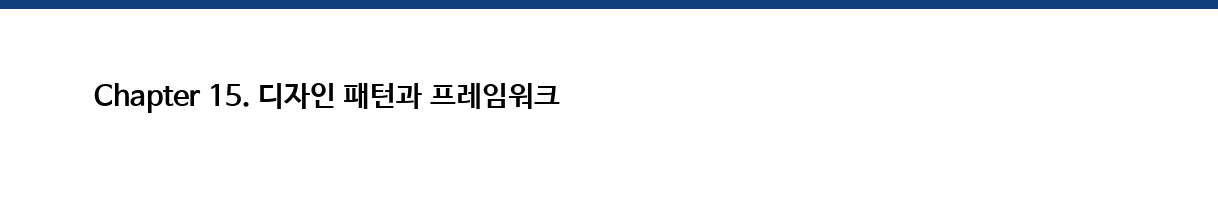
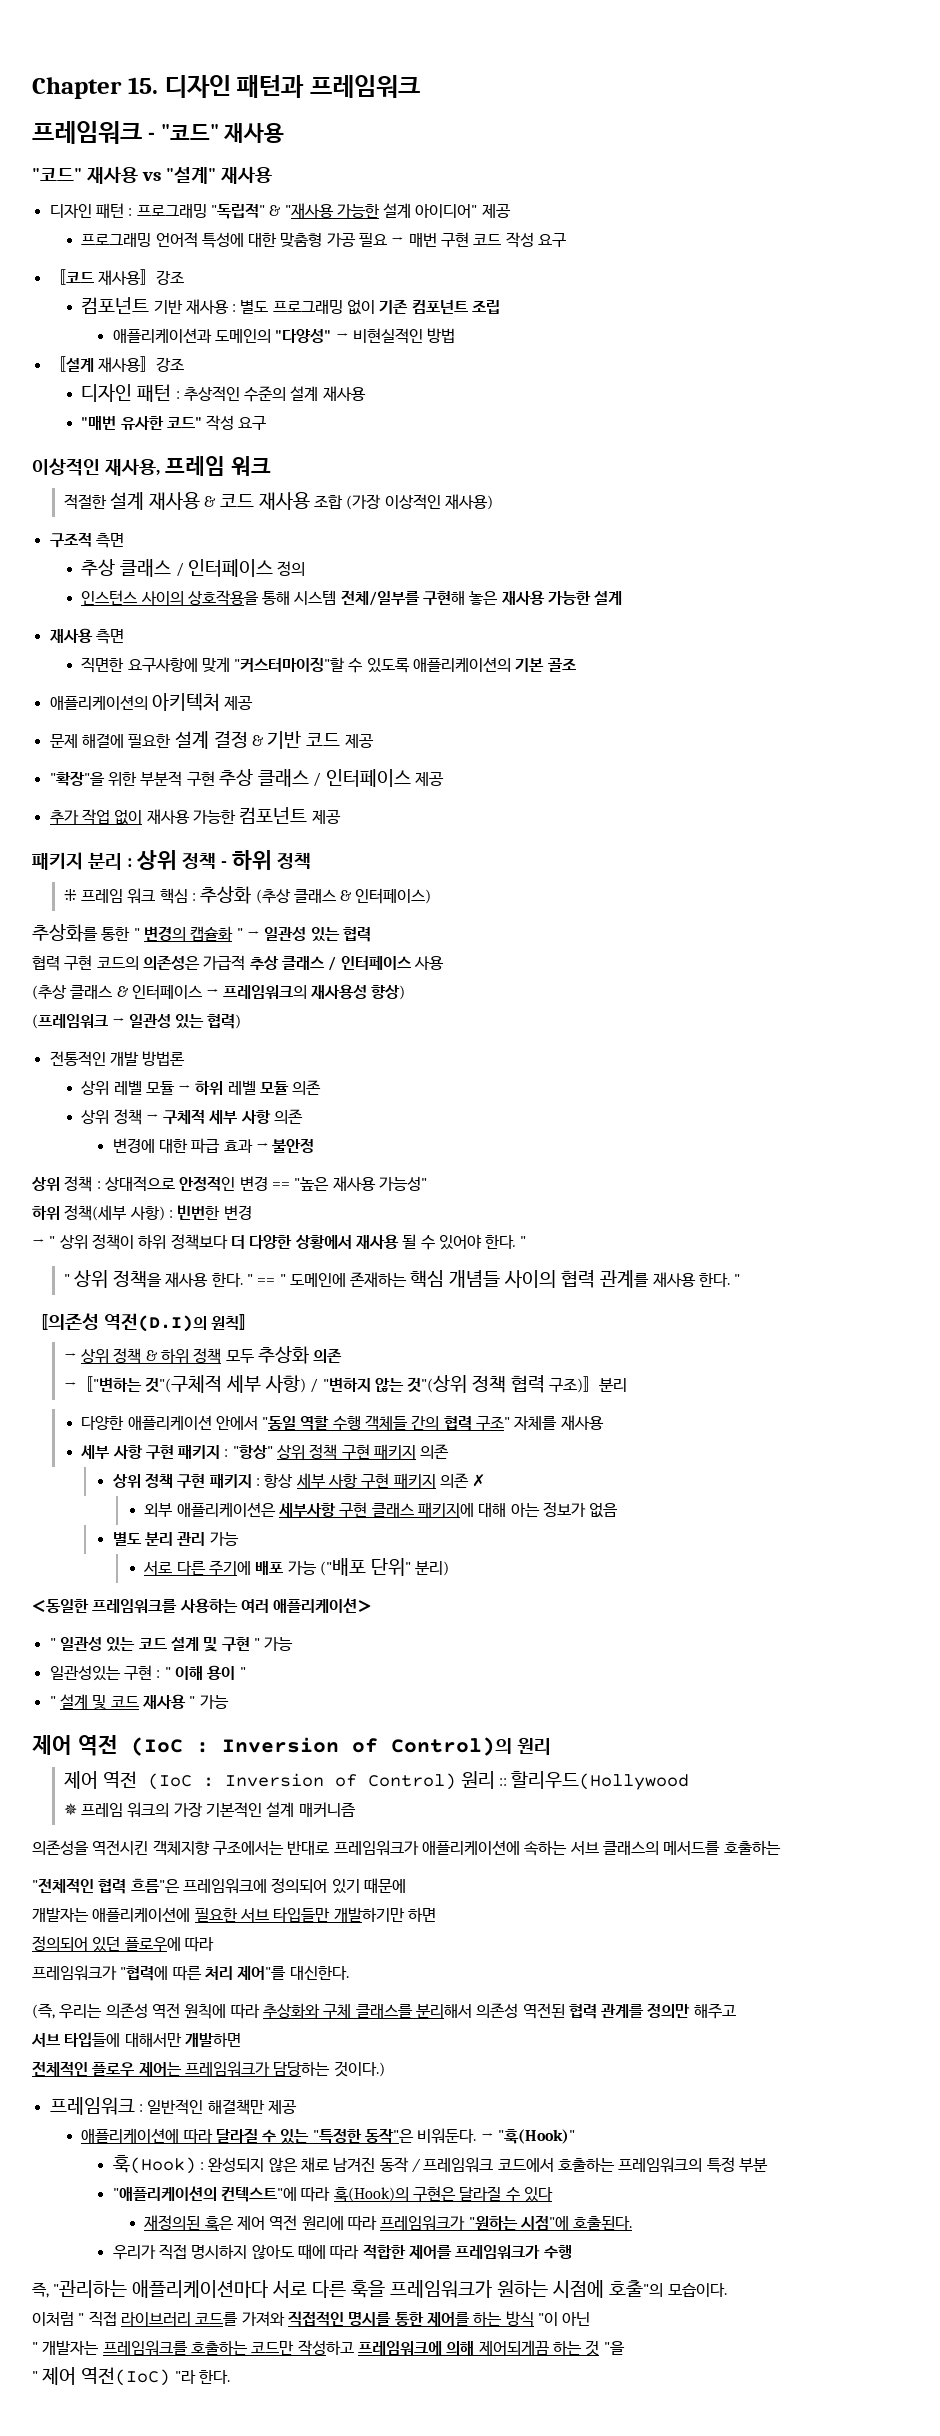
(560, 96) none -> [32,121,285,144] [32,166,272,184] [49,203,511,219] [81,232,567,248] [49,269,184,285] [81,297,501,315] [112,328,456,344] [49,356,184,372] [81,384,366,402] [81,415,267,431] [32,456,271,476] [63,492,493,510] [49,532,124,548] [81,559,306,577] [81,590,623,606] [49,628,124,644] [81,657,576,673] [49,693,254,711] [49,731,374,749] [49,769,444,787] [49,807,341,825] [32,850,311,870] [63,886,432,904] [32,924,371,942] [32,955,444,971] [32,984,406,1000] [32,1014,242,1029] [49,1051,186,1067] [81,1080,322,1095] [81,1109,304,1125] [112,1138,315,1154] [31,1176,427,1192] [32,1205,252,1221] [32,1234,527,1250] [63,1270,741,1288] [32,1313,256,1332] [63,1346,343,1364] [63,1375,628,1393] [81,1415,604,1431] [81,1444,450,1460] [111,1473,486,1489] [144,1502,619,1518] [112,1532,239,1546] [143,1558,450,1576] [32,1598,372,1614] [49,1637,294,1652] [49,1665,246,1681] [49,1694,229,1709] [32,1735,551,1756] [63,1771,690,1790] [63,1802,356,1818] [32,1840,781,1856] [32,1878,406,1894] [32,1907,436,1922] [32,1936,214,1952] [32,1965,349,1981] [32,2003,736,2019] [31,2032,241,2047] [32,2061,385,2077] [49,2097,297,2115] [81,2128,576,2144] [112,2155,768,2174] [112,2186,554,2202] [144,2215,633,2231] [112,2244,572,2260] [32,2280,727,2298] [32,2311,591,2327] [32,2340,625,2356] [32,2367,230,2386] // 프레임워크 - "코드" 재사용 // "코드" 재사용 vs "설계" 재사용 // 디자인 패턴 : 프로그래밍 "독립적" & "재사용 가능한 설계 아이디어" 제공 // 프로그래밍 언어적 특성에 대한 맞춤형 가공 필요 → 매번 구현 코드 작성 요구 // 〚코드 재사용〛강조 // 컴포넌트 기반 재사용 : 별도 프로그래밍 없이 기존 컴포넌트 조립 // 애플리케이션과 도메인의 "다양성" → 비현실적인 방법 // 〚설계 재사용〛강조 // 디자인 패턴 : 추상적인 수준의 설계 재사용 // "매번 유사한 코드" 작성 요구 // 이상적인 재사용, 프레임 워크 // 적절한 설계 재사용 & 코드 재사용 조합 (가장 이상적인 재사용) // 구조적 측면 // 추상 클래스 / 인터페이스 정의 // 인스턴스 사이의 상호작용을 통해 시스템 전체/일부를 구현해 놓은 재사용 가능한 설계 // 재사용 측면 // 직면한 요구사항에 맞게 "커스터마이징"할 수 있도록 애플리케이션의 기본 골조 // 애플리케이션의 아키텍처 제공 // 문제 해결에 필요한 설계 결정 & 기반 코드 제공 // "확장"을 위한 부분적 구현 추상 클래스 / 인터페이스 제공 // 추가 작업 없이 재사용 가능한 컴포넌트 제공 // 패키지 분리 : 상위 정책 - 하위 정책 // ⁜ 프레임 워크 핵심 : 추상화 (추상 클래스 & 인터페이스) // 추상화를 통한 " 변경의 캡슐화 " → 일관성 있는 협력 // 협력 구현 코드의 의존성은 가급적 추상 클래스 / 인터페이스 사용 // (추상 클래스 & 인터페이스 → 프레임워크의 재사용성 향상) // (프레임워크 → 일관성 있는 협력) // 전통적인 개발 방법론 // 상위 레벨 모듈 → 하위 레벨 모듈 의존 // 상위 정책 → 구체적 세부 사항 의존 // 변경에 대한 파급 효과 → 불안정 // 상위 정책 : 상대적으로 안정적인 변경 == "높은 재사용 가능성" // 하위 정책(세부 사항) : 빈번한 변경 // → " 상위 정책이 하위 정책보다 더 다양한 상황에서 재사용 될 수 있어야 한다. " // " 상위 정책을 재사용 한다. " == " 도메인에 존재하는 핵심 개념들 사이의 협력 관계를 재사용 한다. " // 〚의존성 역전(D.I)의 원칙〛 // → 상위 정책 & 하위 정책 모두 추상화 의존 // →〚"변하는 것"(구체적 세부 사항) / "변하지 않는 것"(상위 정책 협력 구조)〛분리 // 다양한 애플리케이션 안에서 "동일 역할 수행 객체들 간의 협력 구조" 자체를 재사용 // 세부 사항 구현 패키지 : "항상" 상위 정책 구현 패키지 의존 // 상위 정책 구현 패키지 : 항상 세부 사항 구현 패키지 의존 ✗ // 외부 애플리케이션은 세부사항 구현 클래스 패키지에 대해 아는 정보가 없음 // 별도 분리 관리 가능 // 서로 다른 주기에 배포 가능 ("배포 단위" 분리) // ＜동일한 프레임워크를 사용하는 여러 애플리케이션＞ // " 일관성 있는 코드 설계 및 구현 " 가능 // 일관성있는 구현 : " 이해 용이 " // " 설계 및 코드 재사용 " 가능 // 제어 역전 (IoC : Inversion of Control)의 원리 // 제어 역전 (IoC : Inversion of Control) 원리 :: 할리우드(Hollywood // ✵ 프레임 워크의 가장 기본적인 설계 매커니즘 // 의존성을 역전시킨 객체지향 구조에서는 반대로 프레임워크가 애플리케이션에 속하는 서브 클래스의 메서드를 호출하는 // "전체적인 협력 흐름"은 프레임워크에 정의되어 있기 때문에 // 개발자는 애플리케이션에 필요한 서브 타입들만 개발하기만 하면 // 정의되어 있던 플로우에 따라 // 프레임워크가 "협력에 따른 처리 제어"를 대신한다. // (즉, 우리는 의존성 역전 원칙에 따라 추상화와 구체 클래스를 분리해서 의존성 역전된 협력 관계를 정의만 해주고 // 서브 타입들에 대해서만 개발하면 // 전체적인 플로우 제어는 프레임워크가 담당하는 것이다.) // 프레임워크 : 일반적인 해결책만 제공 // 애플리케이션에 따라 달라질 수 있는 "특정한 동작"은 비워둔다. → "훅(Hook)" // 훅(Hook) : 완성되지 않은 채로 남겨진 동작 / 프레임워크 코드에서 호출하는 프레임워크의 특정 부분 // "애플리케이션의 컨텍스트"에 따라 훅(Hook)의 구현은 달라질 수 있다 // 재정의된 훅은 제어 역전 원리에 따라 프레임워크가 "원하는 시점"에 호출된다. // 우리가 직접 명시하지 않아도 때에 따라 적합한 제어를 프레임워크가 수행 // 즉, "관리하는 애플리케이션마다 서로 다른 훅을 프레임워크가 원하는 시점에 호출"의 모습이다. // 이처럼 " 직접 라이브러리 코드를 가져와 직접적인 명시를 통한 제어를 하는 방식 "이 아닌 // " 개발자는 프레임워크를 호출하는 코드만 작성하고 프레임워크에 의해 제어되게끔 하는 것 "을 // " 제어 역전(IoC) "라 한다.

